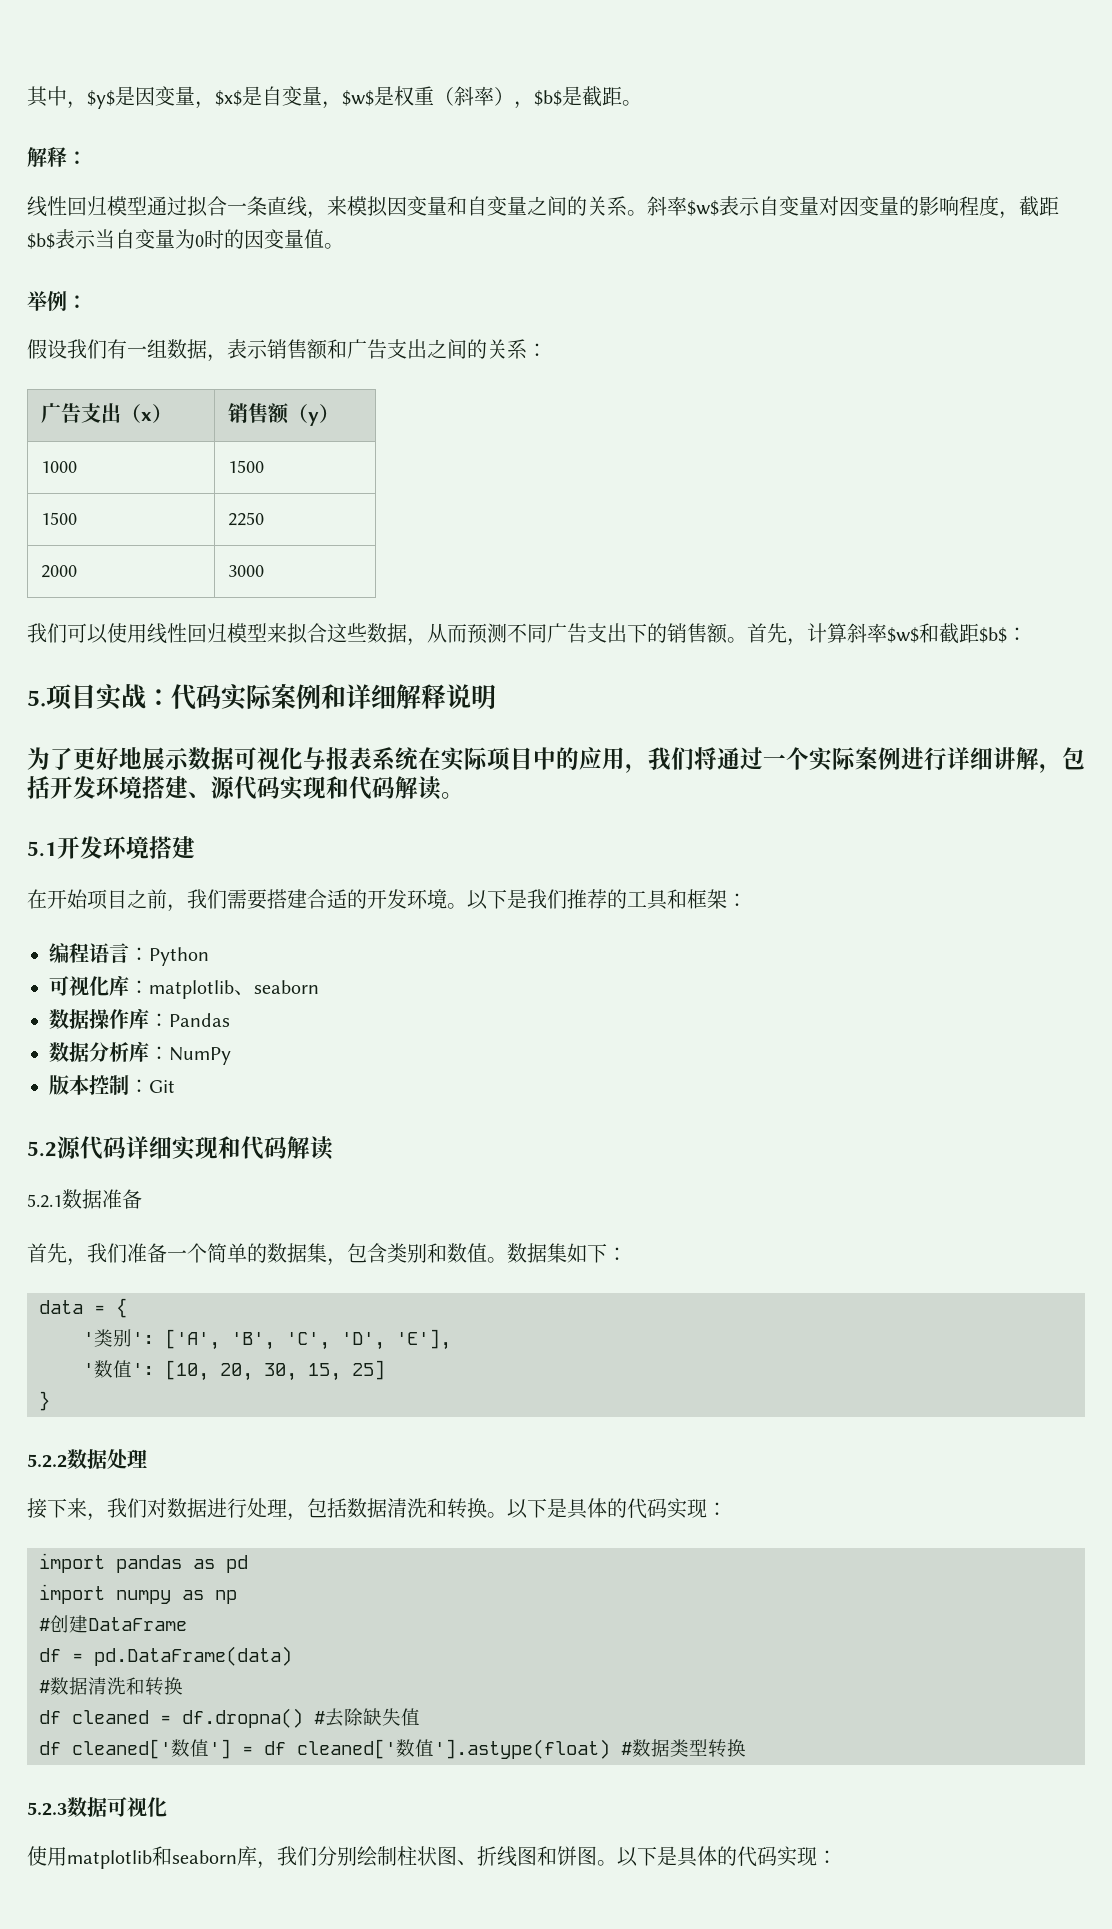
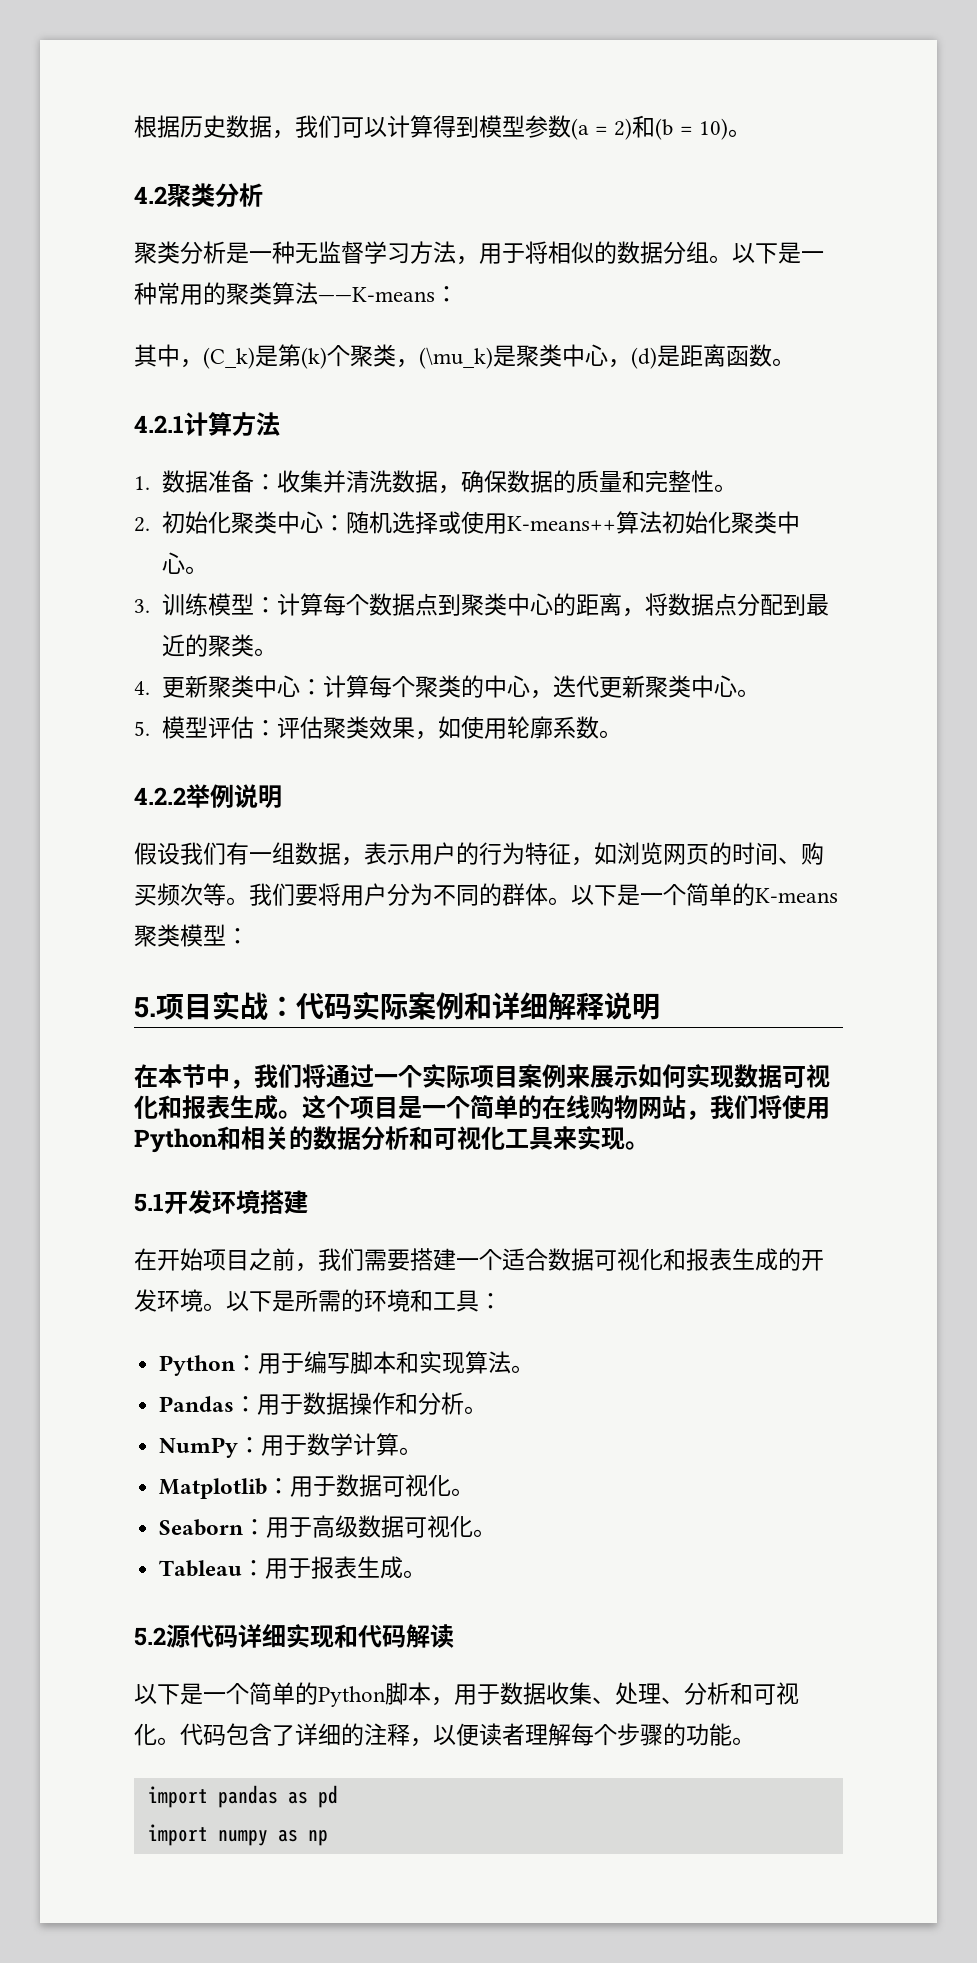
[27,86,642,109] [27,147,87,167] [27,195,1059,219] [27,229,344,249] [27,290,87,311] 其中，$y$是因变量，$x$是自变量，$w$是权重（斜率），$b$是截距。 // 解释： // 线性回归模型通过拟合一条直线，来模拟因变量和自变量之间的关系。斜率$w$表示自变量对因变量的影响程度，截距$b$表示当自变量为0时的因变量值。 // 举例： -> [134,115,751,140] [134,183,263,208] [134,241,824,265] [134,282,458,305] [134,344,795,369] [134,412,280,436] [134,470,737,494] [134,511,800,534] [161,552,208,574] [134,593,829,617] [161,634,277,657] [134,675,760,699] [134,716,622,740] [134,784,282,808] 根据历史数据，我们可以计算得到模型参数(a = 2)和(b = 10)。 // 4.2聚类分析 // 聚类分析是一种无监督学习方法，用于将相似的数据分组。以下是一种常用的聚类算法——K-means： // 其中，(C_k)是第(k)个聚类，(\mu_k)是聚类中心，(d)是距离函数。 // 4.2.1计算方法 // 1.数据准备：收集并清洗数据，确保数据的质量和完整性。 // 2.初始化聚类中心：随机选择或使用K-means++算法初始化聚类中心。 // 3.训练模型：计算每个数据点到聚类中心的距离，将数据点分配到最近的聚类。 // 4.更新聚类中心：计算每个聚类的中心，迭代更新聚类中心。 // 5.模型评估：评估聚类效果，如使用轮廓系数。 // 4.2.2举例说明
[267,339,547,360] [40,403,172,423] [227,403,339,426] [40,461,77,473] [227,460,264,473] [40,512,77,525] [227,512,264,526] [40,565,77,578] [227,565,264,577] [27,623,1007,646] 销售额和广告支出之间的关系： // 广告支出（x） | 销售额（y） // 1000 | 1500 // 1500 | 2250 // 2000 | 3000 // 我们可以使用线性回归模型来拟合这些数据，从而预测不同广告支出下的销售额。首先，计算斜率$w$和截距$b$ -> [410,842,824,866] [134,883,838,906] [134,924,226,947] 用户的行为特征，如浏览网页的时间、购买频次等。我们要将用户分为不同的群体。以下是一个简单的K-means聚类模型
[27,747,625,771] 为了更好地展示数据可视化与报表系统在实际项目中的应用 -> [134,1064,230,1088] 在本节中
[855,747,1085,773] [27,776,442,800] 案例进行详细讲解，包括开发环境搭建、源代码实现和代码解读 -> [470,1064,830,1088] [134,1095,830,1120] [134,1126,625,1153] 项目案例来展示如何实现数据可视化和报表生成。这个项目是一个简单的在线购物网站，我们将使用Python和相关的数据分析和可视化工具来实现
[307,889,347,909] 合适 -> [456,1248,778,1271] 一个适合数据可视化和报表生成
[527,889,747,910] [49,943,209,966] [49,975,319,999] [49,1008,230,1029] [49,1041,231,1065] [49,1075,175,1095] 我们推荐的工具和框架： // 编程语言：Python // 可视化库：matplotlib、seaborn // 数据操作库：Pandas // 数据分析库：NumPy // 版本控制：Git -> [295,1289,502,1312] [159,1351,535,1376] [159,1392,488,1415] [159,1433,423,1458] [159,1474,475,1499] [159,1515,497,1538] [159,1556,427,1579] 所需的环境和工具： // Python：用于编写脚本和实现算法。 // Pandas：用于数据操作和分析。 // NumPy：用于数学计算。 // Matplotlib：用于数据可视化。 // Seaborn：用于高级数据可视化。 // Tableau：用于报表生成。
[27,1189,142,1209] [27,1243,627,1266] [39,1298,127,1318] [83,1329,451,1350] [83,1360,385,1381] [39,1391,50,1411] [27,1449,147,1469] [27,1498,727,1521] 5.2.1数据准备 // 首先，我们准备一个简单的数据集，包含类别和数值。数据集如下： // data = { // '类别': ['A', 'B', 'C', 'D', 'E'], // '数值': [10, 20, 30, 15, 25] // } // 5.2.2数据处理 // 接下来，我们对数据进行处理，包括数据清洗和转换。以下是具体的代码实现： -> [134,1682,799,1707] [134,1723,755,1747] 以下是一个简单的Python脚本，用于数据收集、处理、分析和可视化。代码包含了详细的注释，以便读者理解每个步骤的功能。
[39,1615,187,1633] [39,1646,292,1666] [39,1677,183,1696] [39,1708,420,1728] [39,1739,746,1759] [27,1797,167,1817] [27,1846,837,1869] // #创建DataFrame // df = pd.DataFrame(data) // #数据清洗和转换 // df cleaned = df.dropna() #去除缺失值 // df cleaned['数值'] = df cleaned['数值'].astype(float) #数据类型转换 // 5.2.3数据可视化 // 使用matplotlib和seaborn库，我们分别绘制柱状图、折线图和饼图。以下是具体的代码实现： -> (328, 1837) none

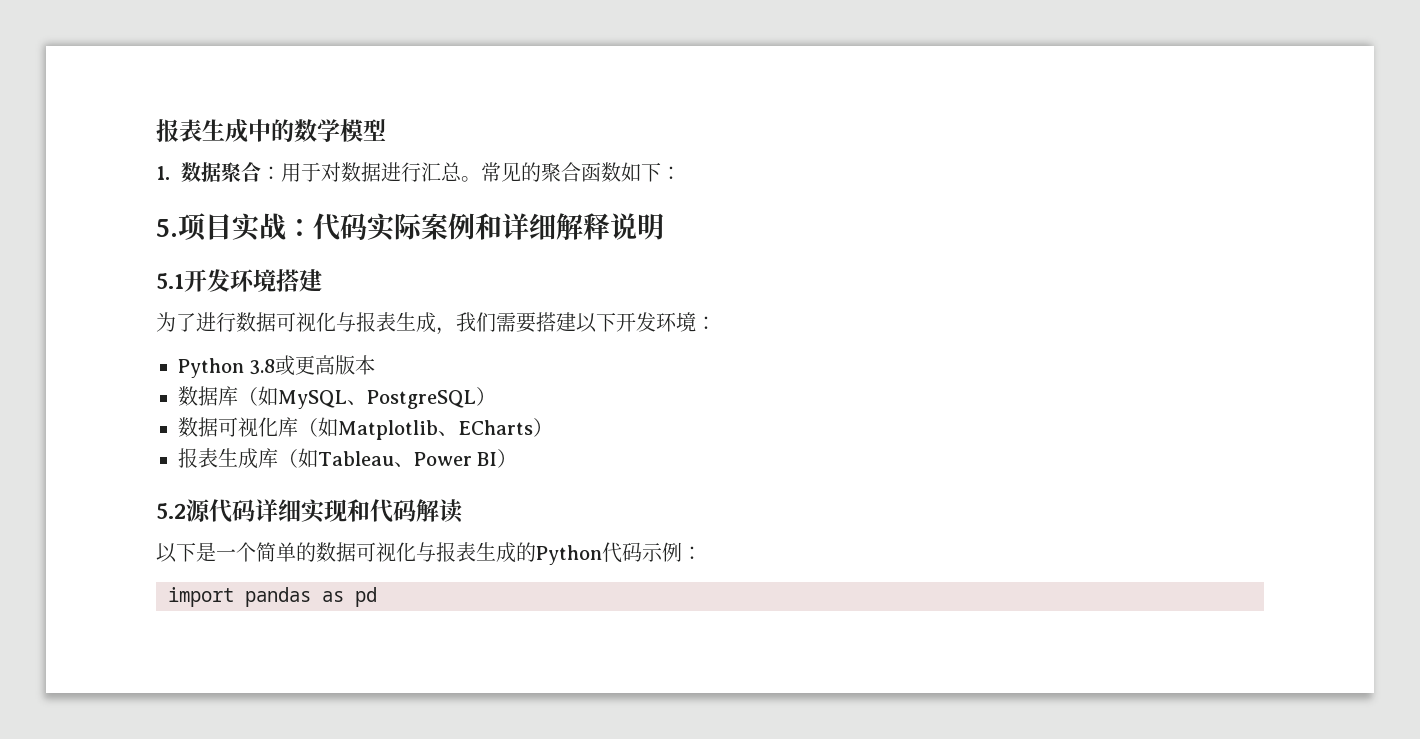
[134,115,751,140] [134,183,263,208] [134,241,824,265] [134,282,458,305] [134,344,795,369] [134,412,280,436] [134,470,737,494] [134,511,800,534] [161,552,208,574] [134,593,829,617] [161,634,277,657] [134,675,760,699] [134,716,622,740] [134,784,282,808] [134,842,824,866] [134,883,838,906] [134,924,226,947] 根据历史数据，我们可以计算得到模型参数(a = 2)和(b = 10)。 // 4.2聚类分析 // 聚类分析是一种无监督学习方法，用于将相似的数据分组。以下是一种常用的聚类算法——K-means： // 其中，(C_k)是第(k)个聚类，(\mu_k)是聚类中心，(d)是距离函数。 // 4.2.1计算方法 // 1.数据准备：收集并清洗数据，确保数据的质量和完整性。 // 2.初始化聚类中心：随机选择或使用K-means++算法初始化聚类中心。 // 3.训练模型：计算每个数据点到聚类中心的距离，将数据点分配到最近的聚类。 // 4.更新聚类中心：计算每个聚类的中心，迭代更新聚类中心。 // 5.模型评估：评估聚类效果，如使用轮廓系数。 // 4.2.2举例说明 // 假设我们有一组数据，表示用户的行为特征，如浏览网页的时间、购买频次等。我们要将用户分为不同的群体。以下是一个简单的K-means聚类模型 -> [156,119,386,143] [156,162,662,182] 报表生成中的数学模型 // 1.数据聚合：用于对数据进行汇总。常见的聚合函数如下
[134,1064,830,1089] [134,1095,830,1120] [134,1126,649,1153] [134,1190,308,1214] [134,1248,824,1272] [134,1289,502,1312] [159,1351,535,1376] [159,1392,488,1415] [159,1433,423,1458] [159,1474,475,1499] [159,1515,497,1538] [159,1556,427,1579] 在本节中，我们将通过一个实际项目案例来展示如何实现数据可视化和报表生成。这个项目是一个简单的在线购物网站，我们将使用Python和相关的数据分析和可视化工具来实现。 // 5.1开发环境搭建 // 在开始项目之前，我们需要搭建一个适合数据可视化和报表生成的开发环境。以下是所需的环境和工具： // Python：用于编写脚本和实现算法。 // Pandas：用于数据操作和分析。 // NumPy：用于数学计算。 // Matplotlib：用于数据可视化。 // Seaborn：用于高级数据可视化。 // Tableau：用于报表生成。 -> [156,269,322,292] [156,312,716,335] [178,355,376,378] [178,386,496,409] [178,417,553,440] [178,448,518,469] 5.1开发环境搭建 // 为了进行数据可视化与报表生成，我们需要搭建以下开发环境： // Python 3.8或更高版本 // 数据库（如MySQL、PostgreSQL） // 数据可视化库（如Matplotlib、ECharts） // 报表生成库（如Tableau、Power BI）
[318,1682,799,1707] [134,1723,755,1747] Python脚本，用于数据收集、处理、分析和可视化。代码包含了详细的注释，以便读者理解每个步骤的功能。 -> [316,542,702,565] 数据可视化与报表生成的Python代码示例：
[147,1824,328,1846] // import numpy as np -> (377, 597) none

